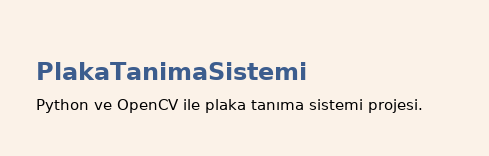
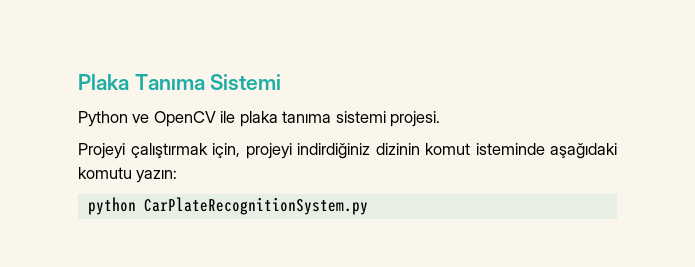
[36,62,307,80] PlakaTanimaSistemi -> [78,74,282,90] Plaka Tanıma Sistemi
(423, 106) none -> [78,143,617,159] [78,167,178,183] [87,197,368,215] // Projeyi çalıştırmak için, projeyi indirdiğiniz dizinin komut isteminde aşağıdaki komutu yazın: // python CarPlateRecognitionSystem.py

